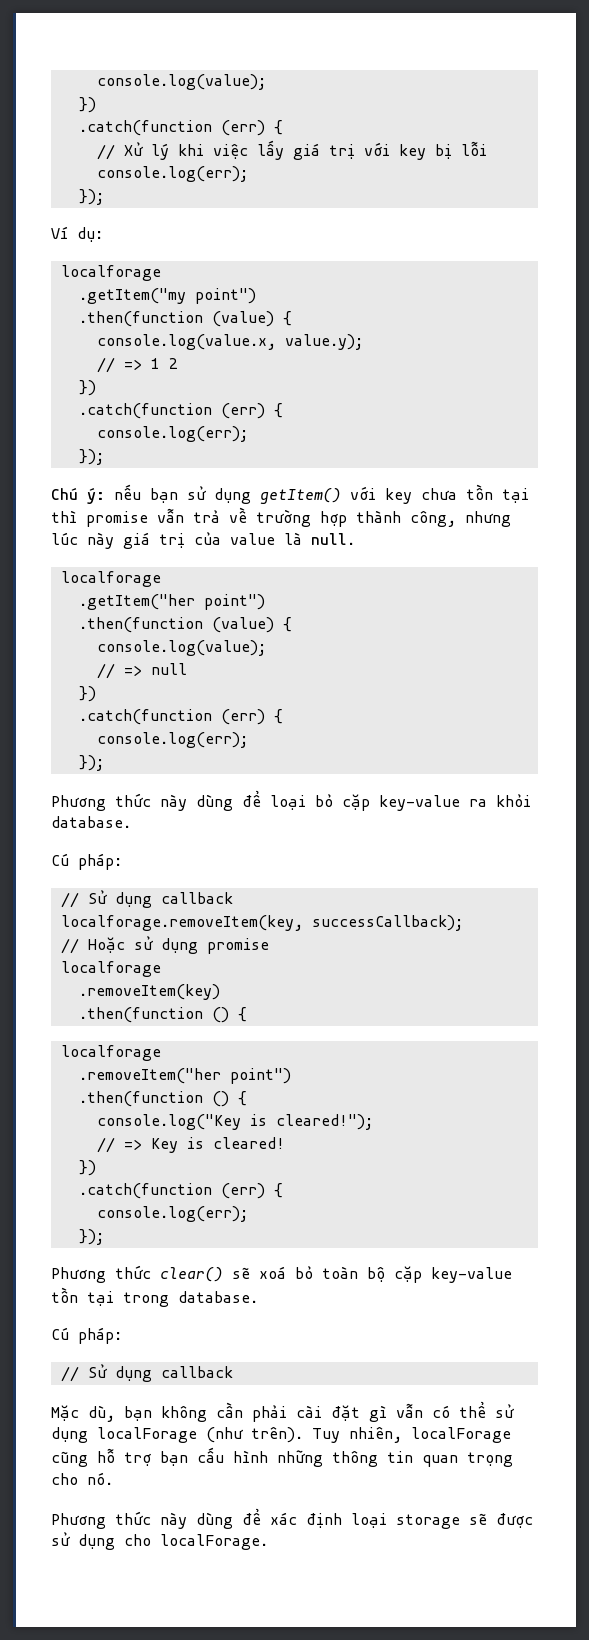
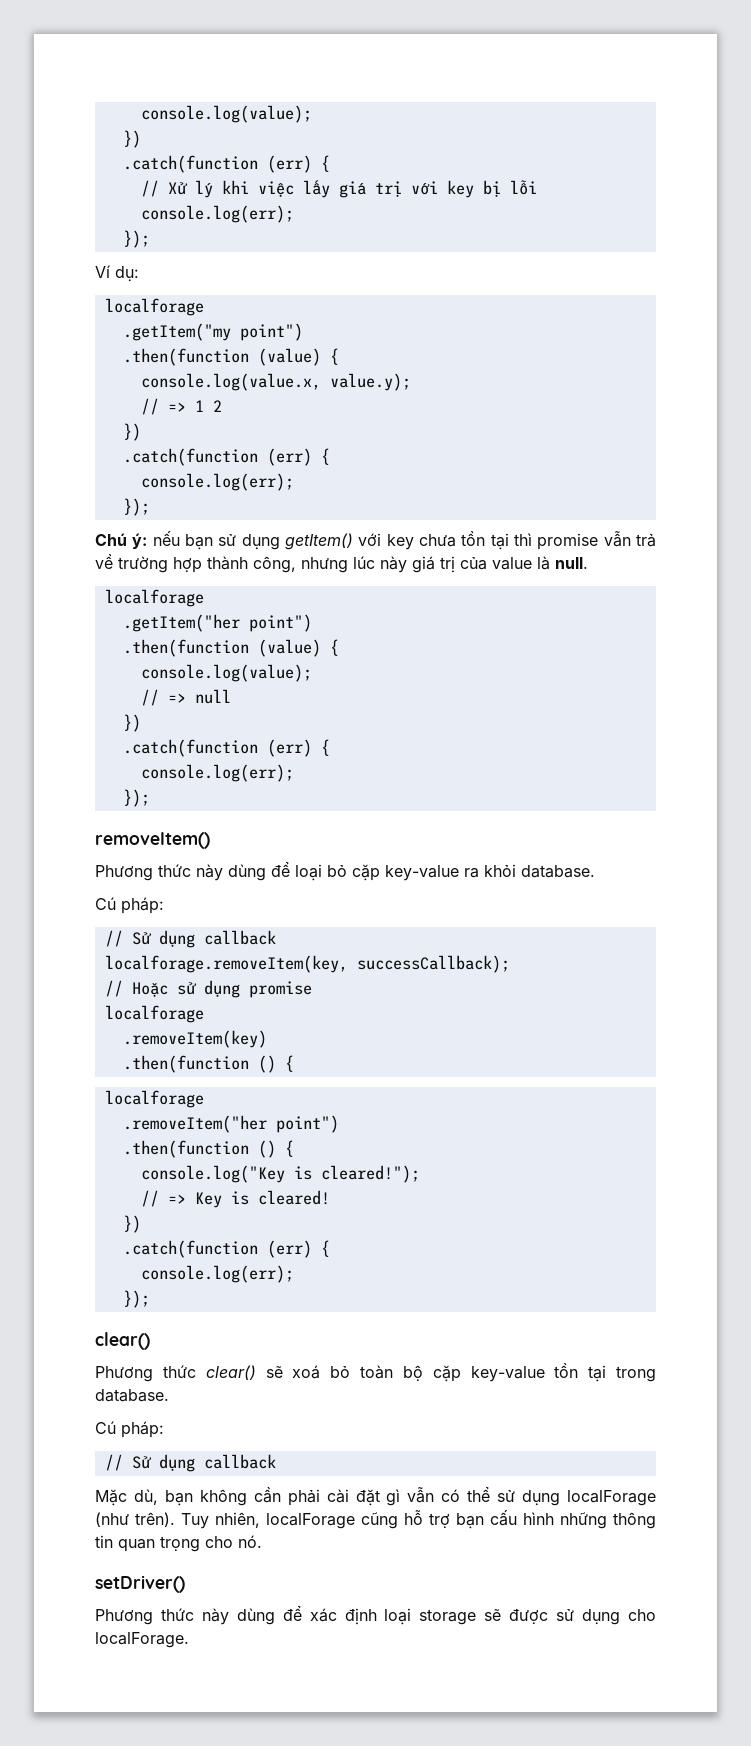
(104, 763) none -> [95,832,210,849] // removeItem()
(104, 1237) none -> [95,1332,150,1350] // clear()
(113, 1478) none -> [95,1575,185,1593] // setDriver()

